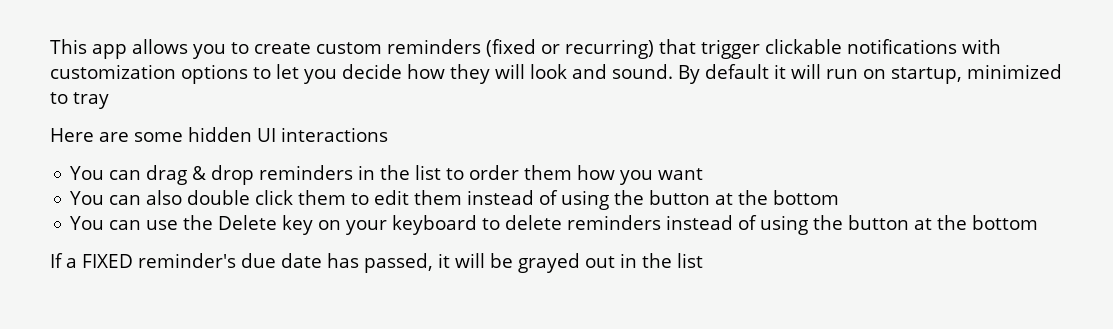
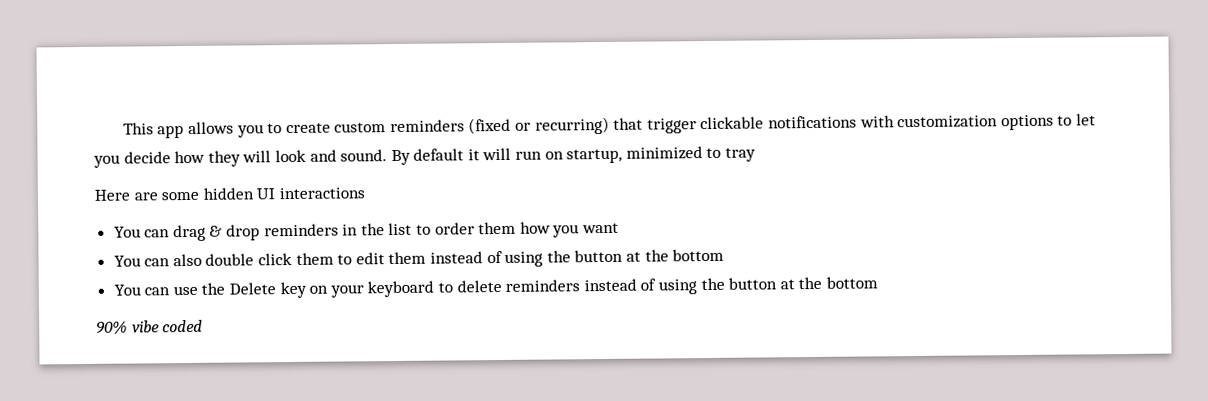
[50,253,704,273] If a FIXED reminder's due date has passed, it will be grayed out in the list -> [96,319,204,335] 90% vibe coded

